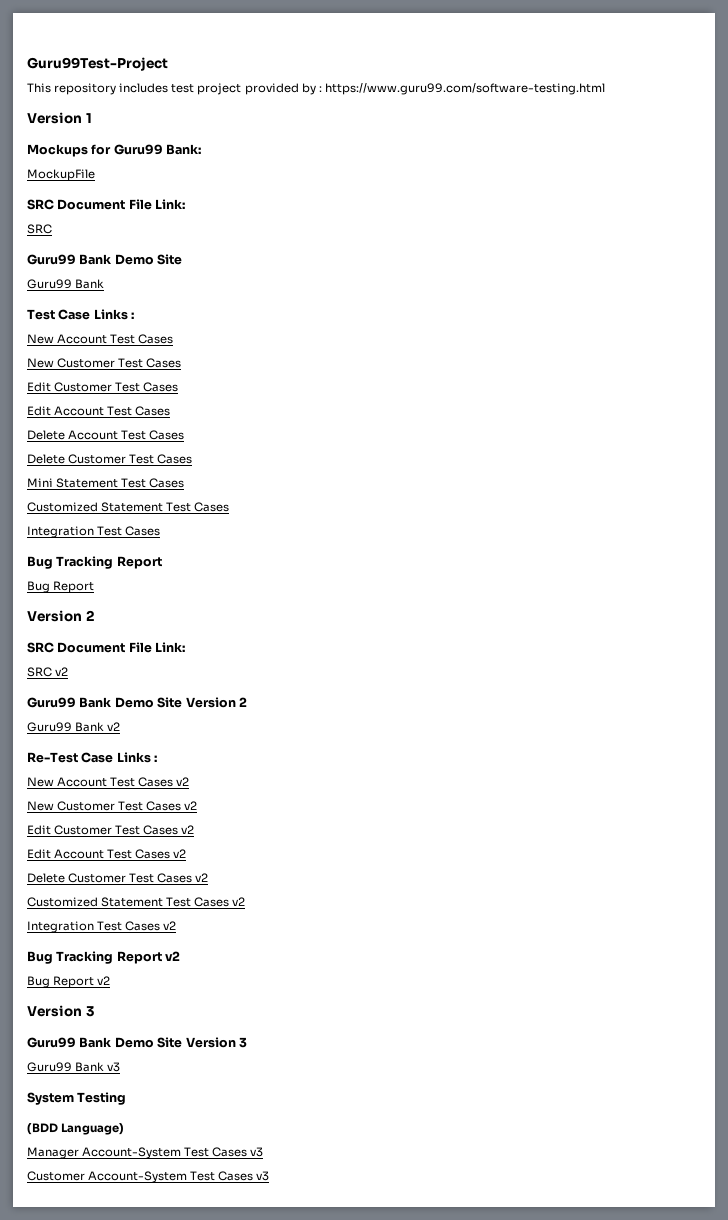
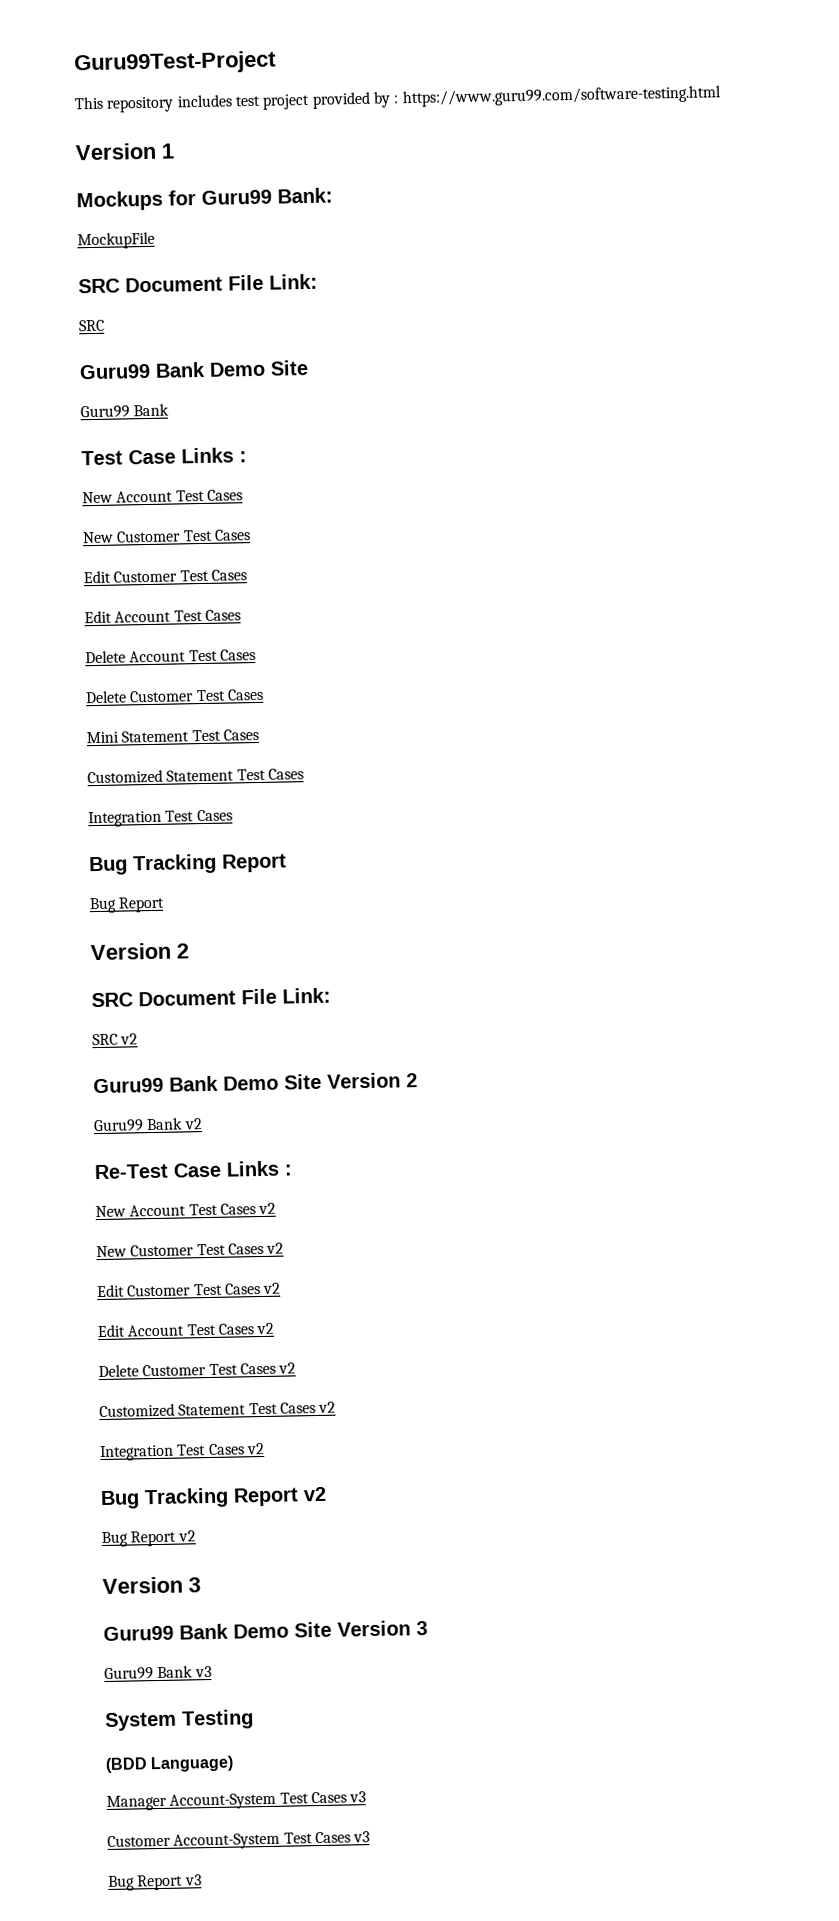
(270, 1176) none -> [108,1874,202,1891] // Bug Report v3

